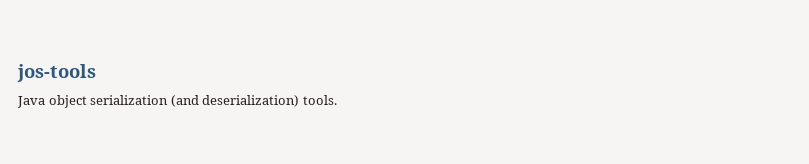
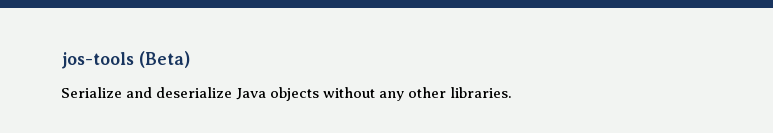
[17,95,337,108] // Java object serialization (and deserialization) tools. -> [138,51,190,68] [61,87,513,101] (Beta) // Serialize and deserialize Java objects without any other libraries.

